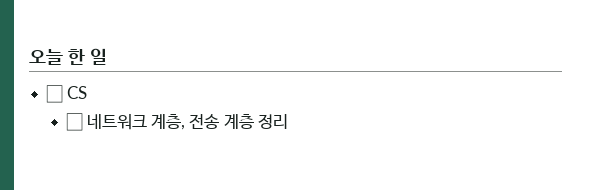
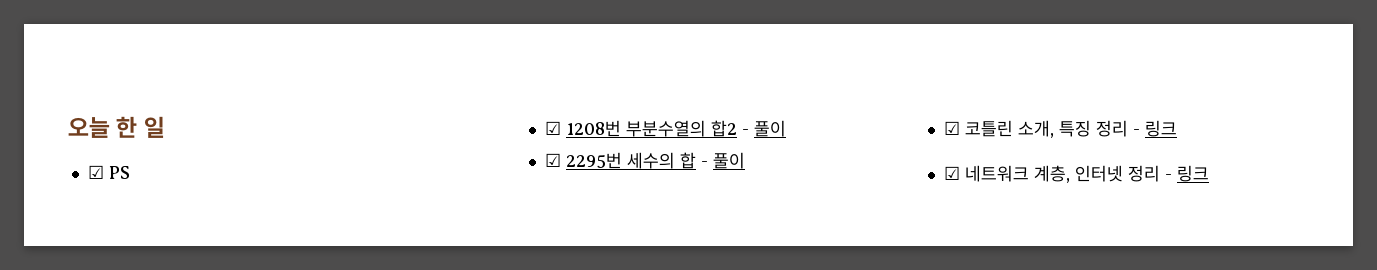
[46,85,87,103] [66,113,289,131] ☐ CS // ☐ 네트워크 계층, 전송 계층 정리 -> [87,165,130,179] [544,120,786,137] [544,152,745,169] [943,120,1177,138] [943,165,1209,183] ☑ PS // ☑ 1208번 부분수열의 합2 - 풀이 // ☑ 2295번 세수의 합 - 풀이 // ☑ 코틀린 소개, 특징 정리 - 링크 // ☑ 네트워크 계층, 인터넷 정리 - 링크

